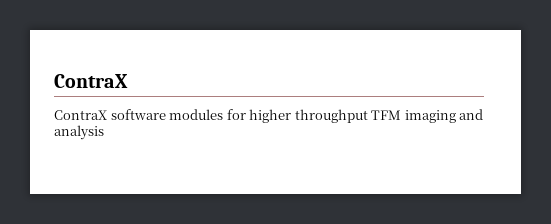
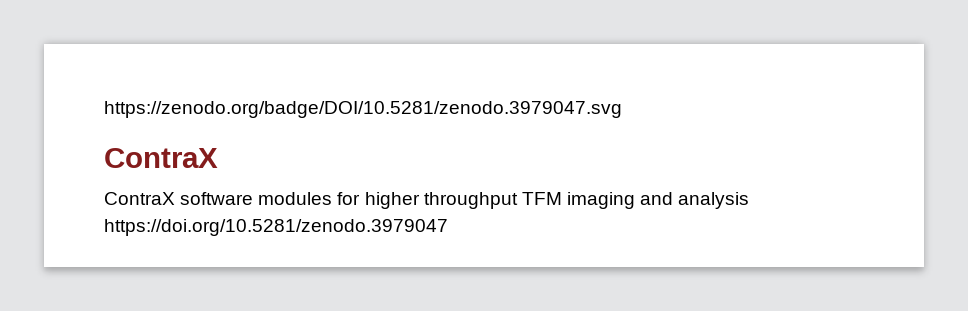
(54, 81) none -> [104,101,622,118] https://zenodo.org/badge/DOI/10.5281/zenodo.3979047.svg //
(104, 132) none -> [104,219,448,236] https://doi.org/10.5281/zenodo.3979047

